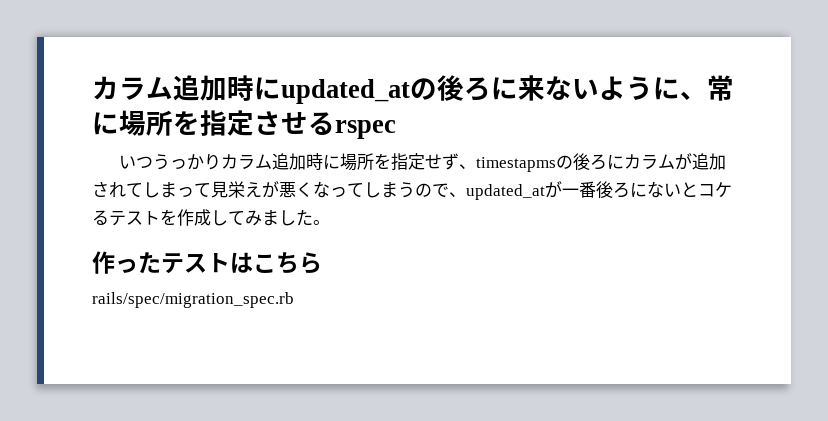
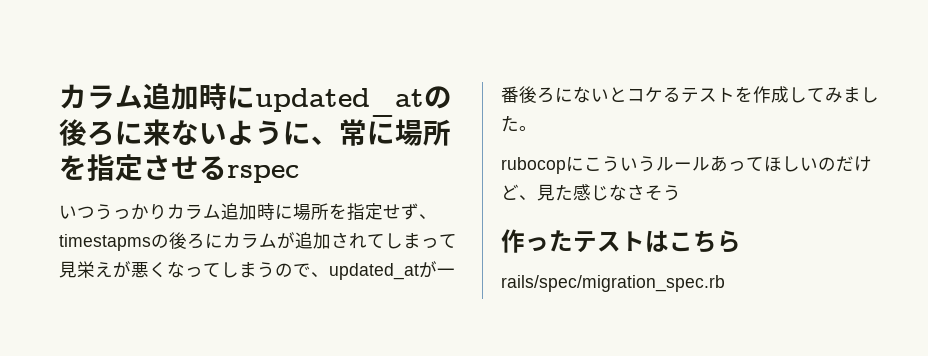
(330, 222) none -> [501,155,872,174] [501,184,681,201] // rubocopにこういうルールあってほしいのだけど、見た感じなさそう

